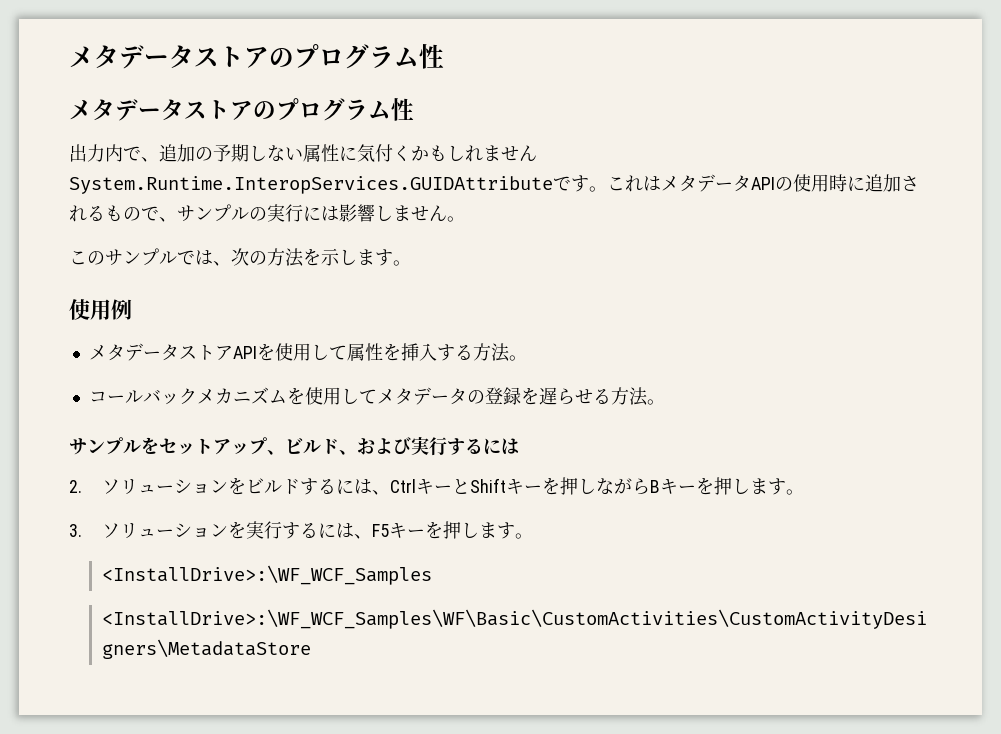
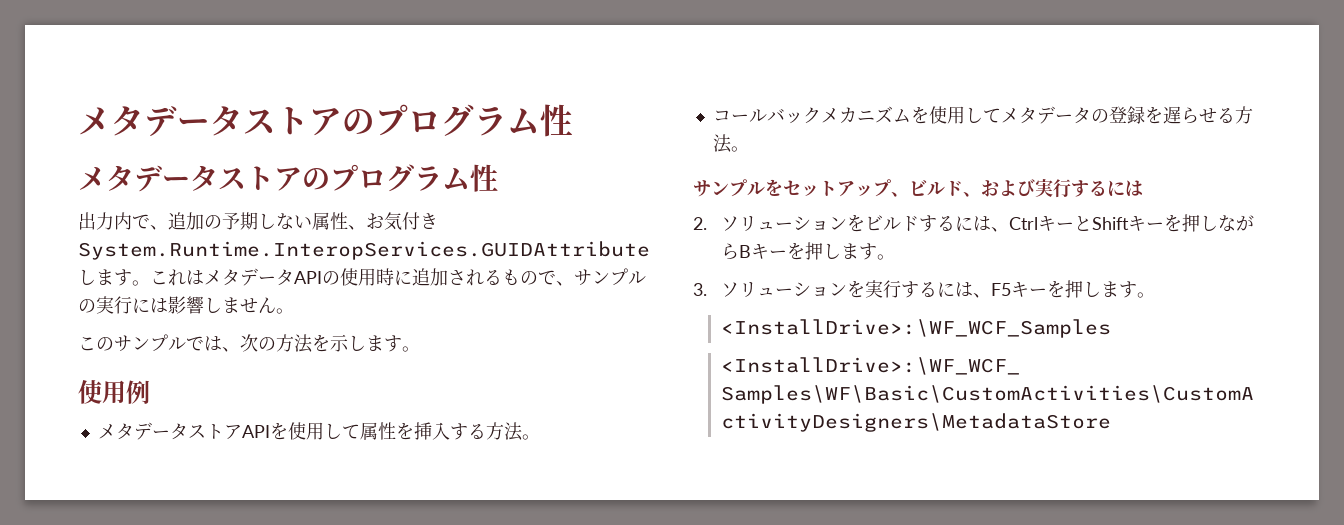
[339,144,537,162] [69,176,571,194] に気付くかもしれませんSystem.Runtime.InteropServices.GUIDAttributeで -> [348,212,438,230] [78,241,650,260] [78,269,114,285] 、お気付きSystem.Runtime.InteropServices.GUIDAttributeしま

